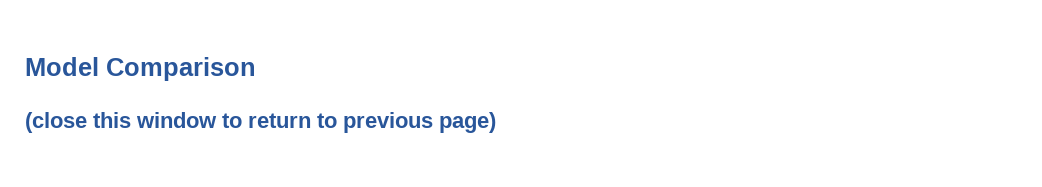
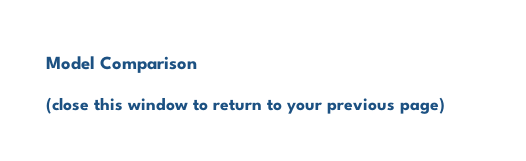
(337, 120) none -> [286,102,322,114] your

